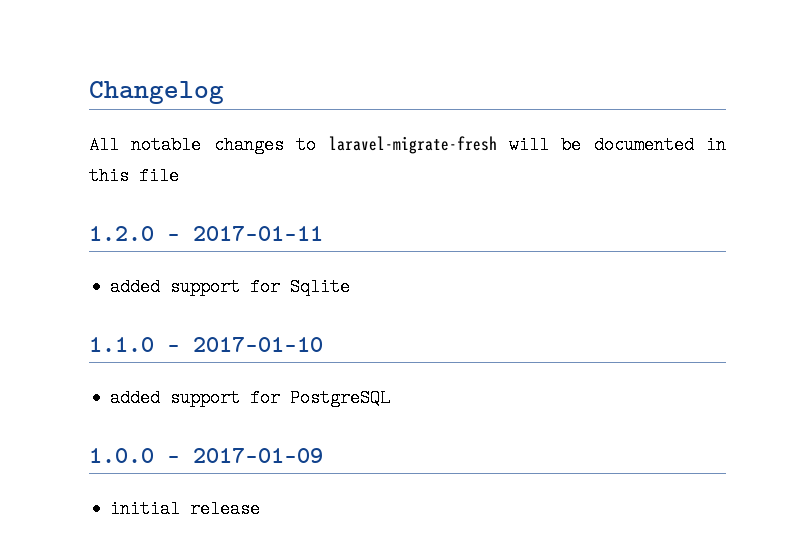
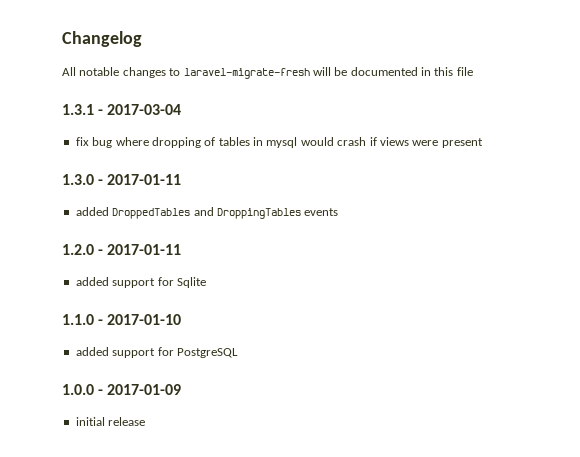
(179, 176) none -> [62,104,182,115] [75,137,483,148] [62,174,182,185] [75,207,339,219] // 1.3.1 - 2017-03-04 // fix bug where dropping of tables in mysql would crash if views were present // 1.3.0 - 2017-01-11 // added DroppedTables and DroppingTables events

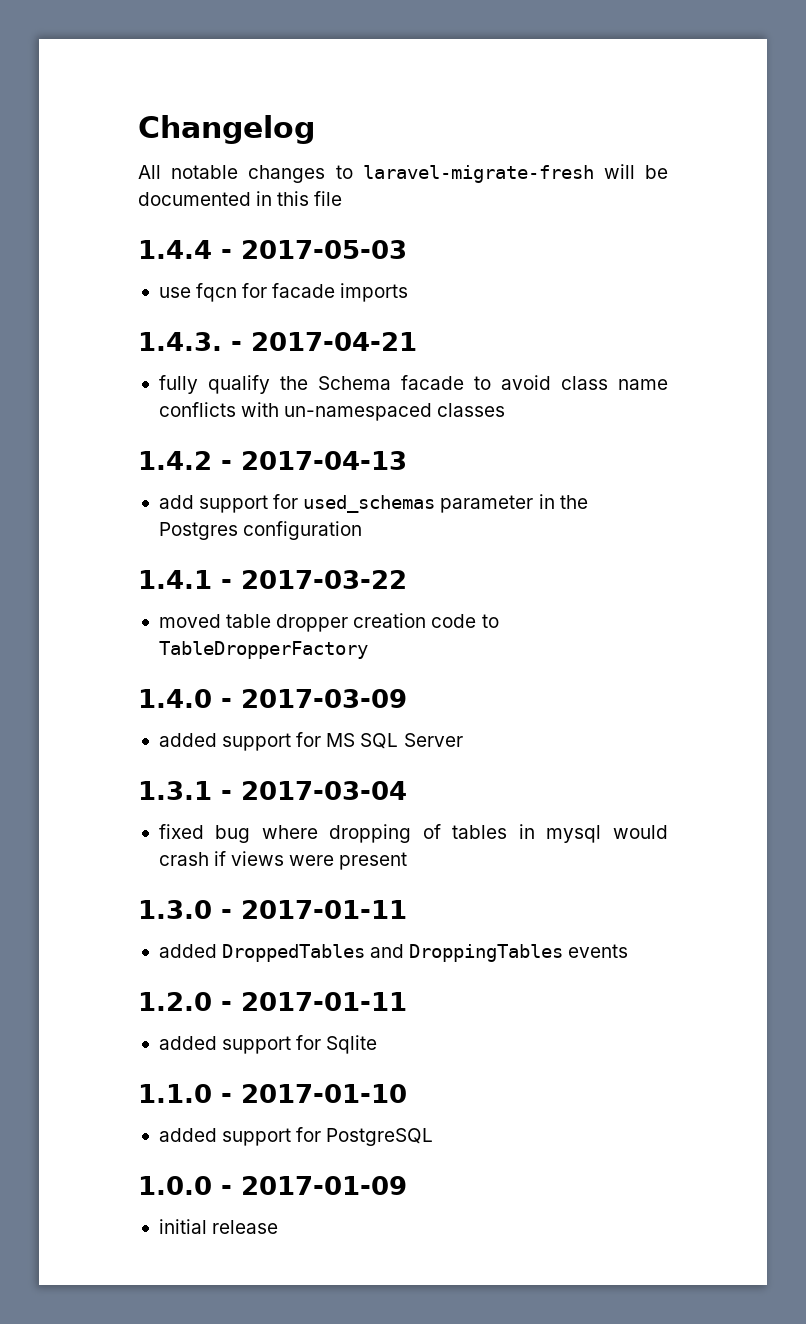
(473, 71) none -> [138,240,407,259] [158,283,409,302] [138,332,417,351] [158,375,668,394] [158,402,506,421] [138,451,407,470] [158,494,588,513] [158,521,363,540] [138,570,407,589] [158,613,499,632] [158,641,368,659] [138,689,407,708] [158,732,463,751] // 1.4.4 - 2017-05-03 // use fqcn for facade imports // 1.4.3. - 2017-04-21 // fully qualify the Schema facade to avoid class name conflicts with un-namespaced classes // 1.4.2 - 2017-04-13 // add support for used_schemas parameter in the Postgres configuration // 1.4.1 - 2017-03-22 // moved table dropper creation code to TableDropperFactory // 1.4.0 - 2017-03-09 // added support for MS SQL Server
[75,137,89,146] fix -> [158,824,204,839] fixed

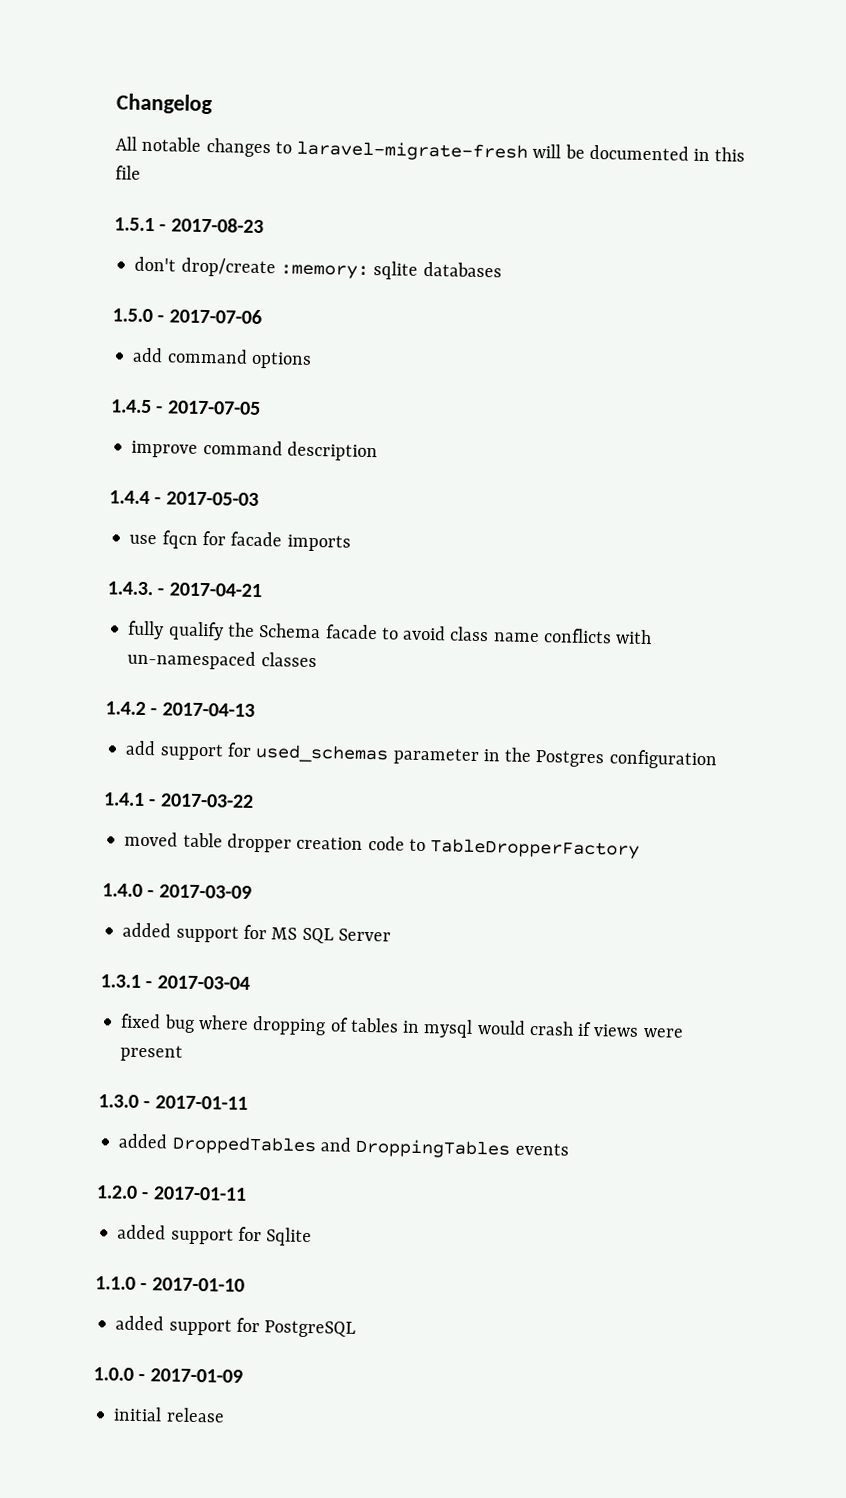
(343, 198) none -> [114,217,264,234] [134,256,502,280] [112,308,262,325] [132,347,312,369] [111,399,261,416] [131,439,378,462] // 1.5.1 - 2017-08-23 // don't drop/create :memory: sqlite databases // 1.5.0 - 2017-07-06 // add command options // 1.4.5 - 2017-07-05 // improve command description

